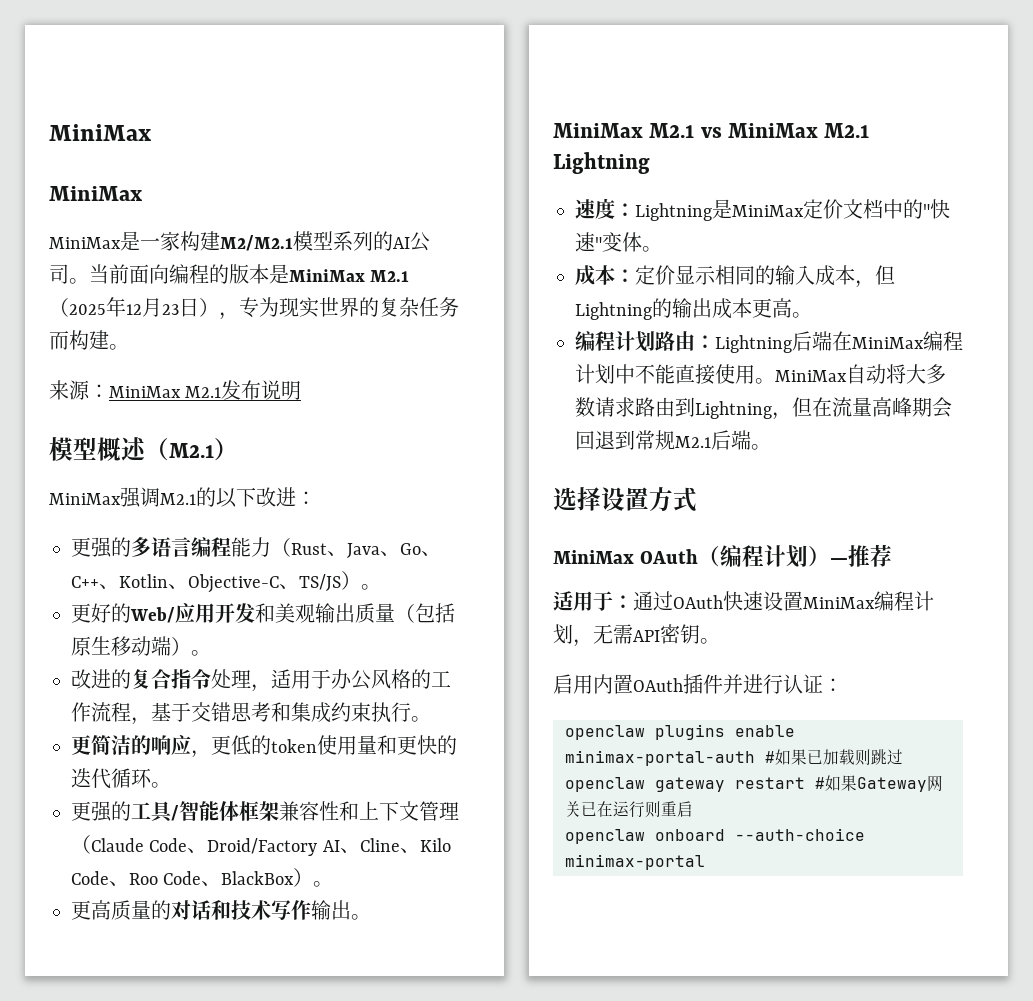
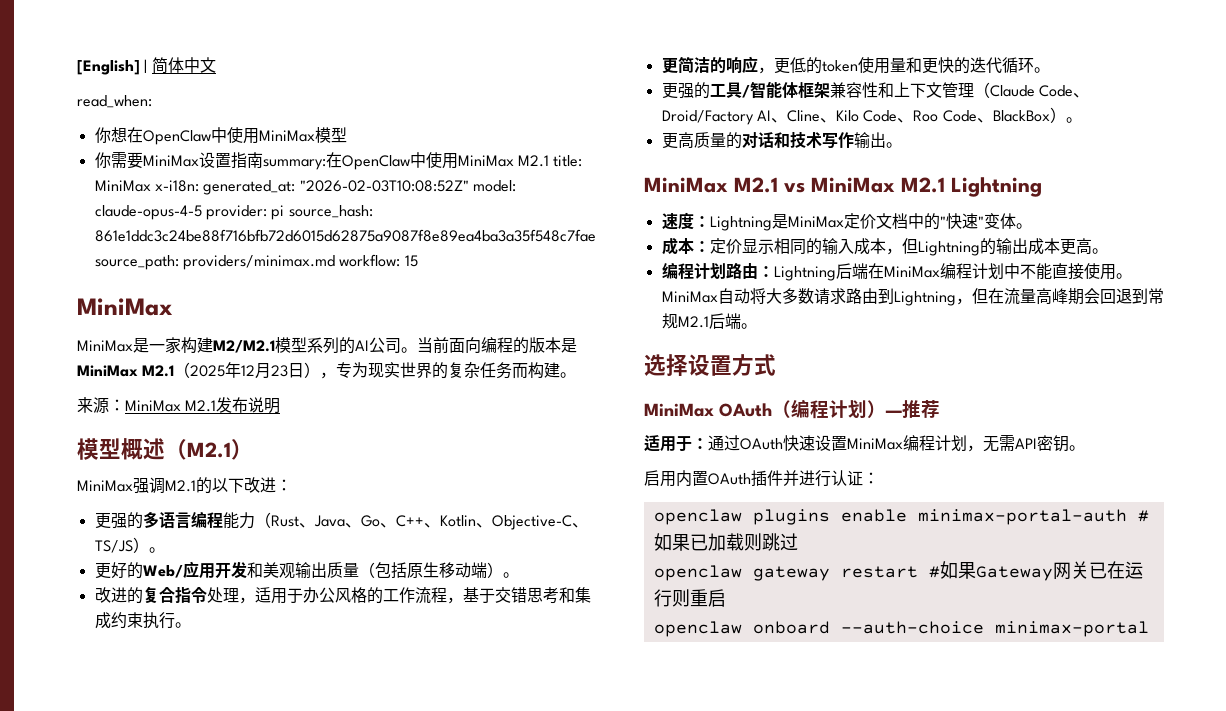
[49,124,151,141] MiniMax -> [77,57,216,75] [77,95,152,108] [94,127,347,145] [94,152,583,170] [94,180,516,195] [94,205,373,220] [94,229,596,242] [94,254,418,270] [English] | 简体中文 // read_when: // 你想在OpenClaw中使用MiniMax模型 // 你需要MiniMax设置指南summary:在OpenClaw中使用MiniMax M2.1 title: MiniMax x-i18n: generated_at: "2026-02-03T10:08:52Z" model: claude-opus-4-5 provider: pi source_hash: 861e1ddc3c24be88f716bfb72d6015d62875a9087f8e89ea4ba3a35f548c7fae source_path: providers/minimax.md workflow: 15

